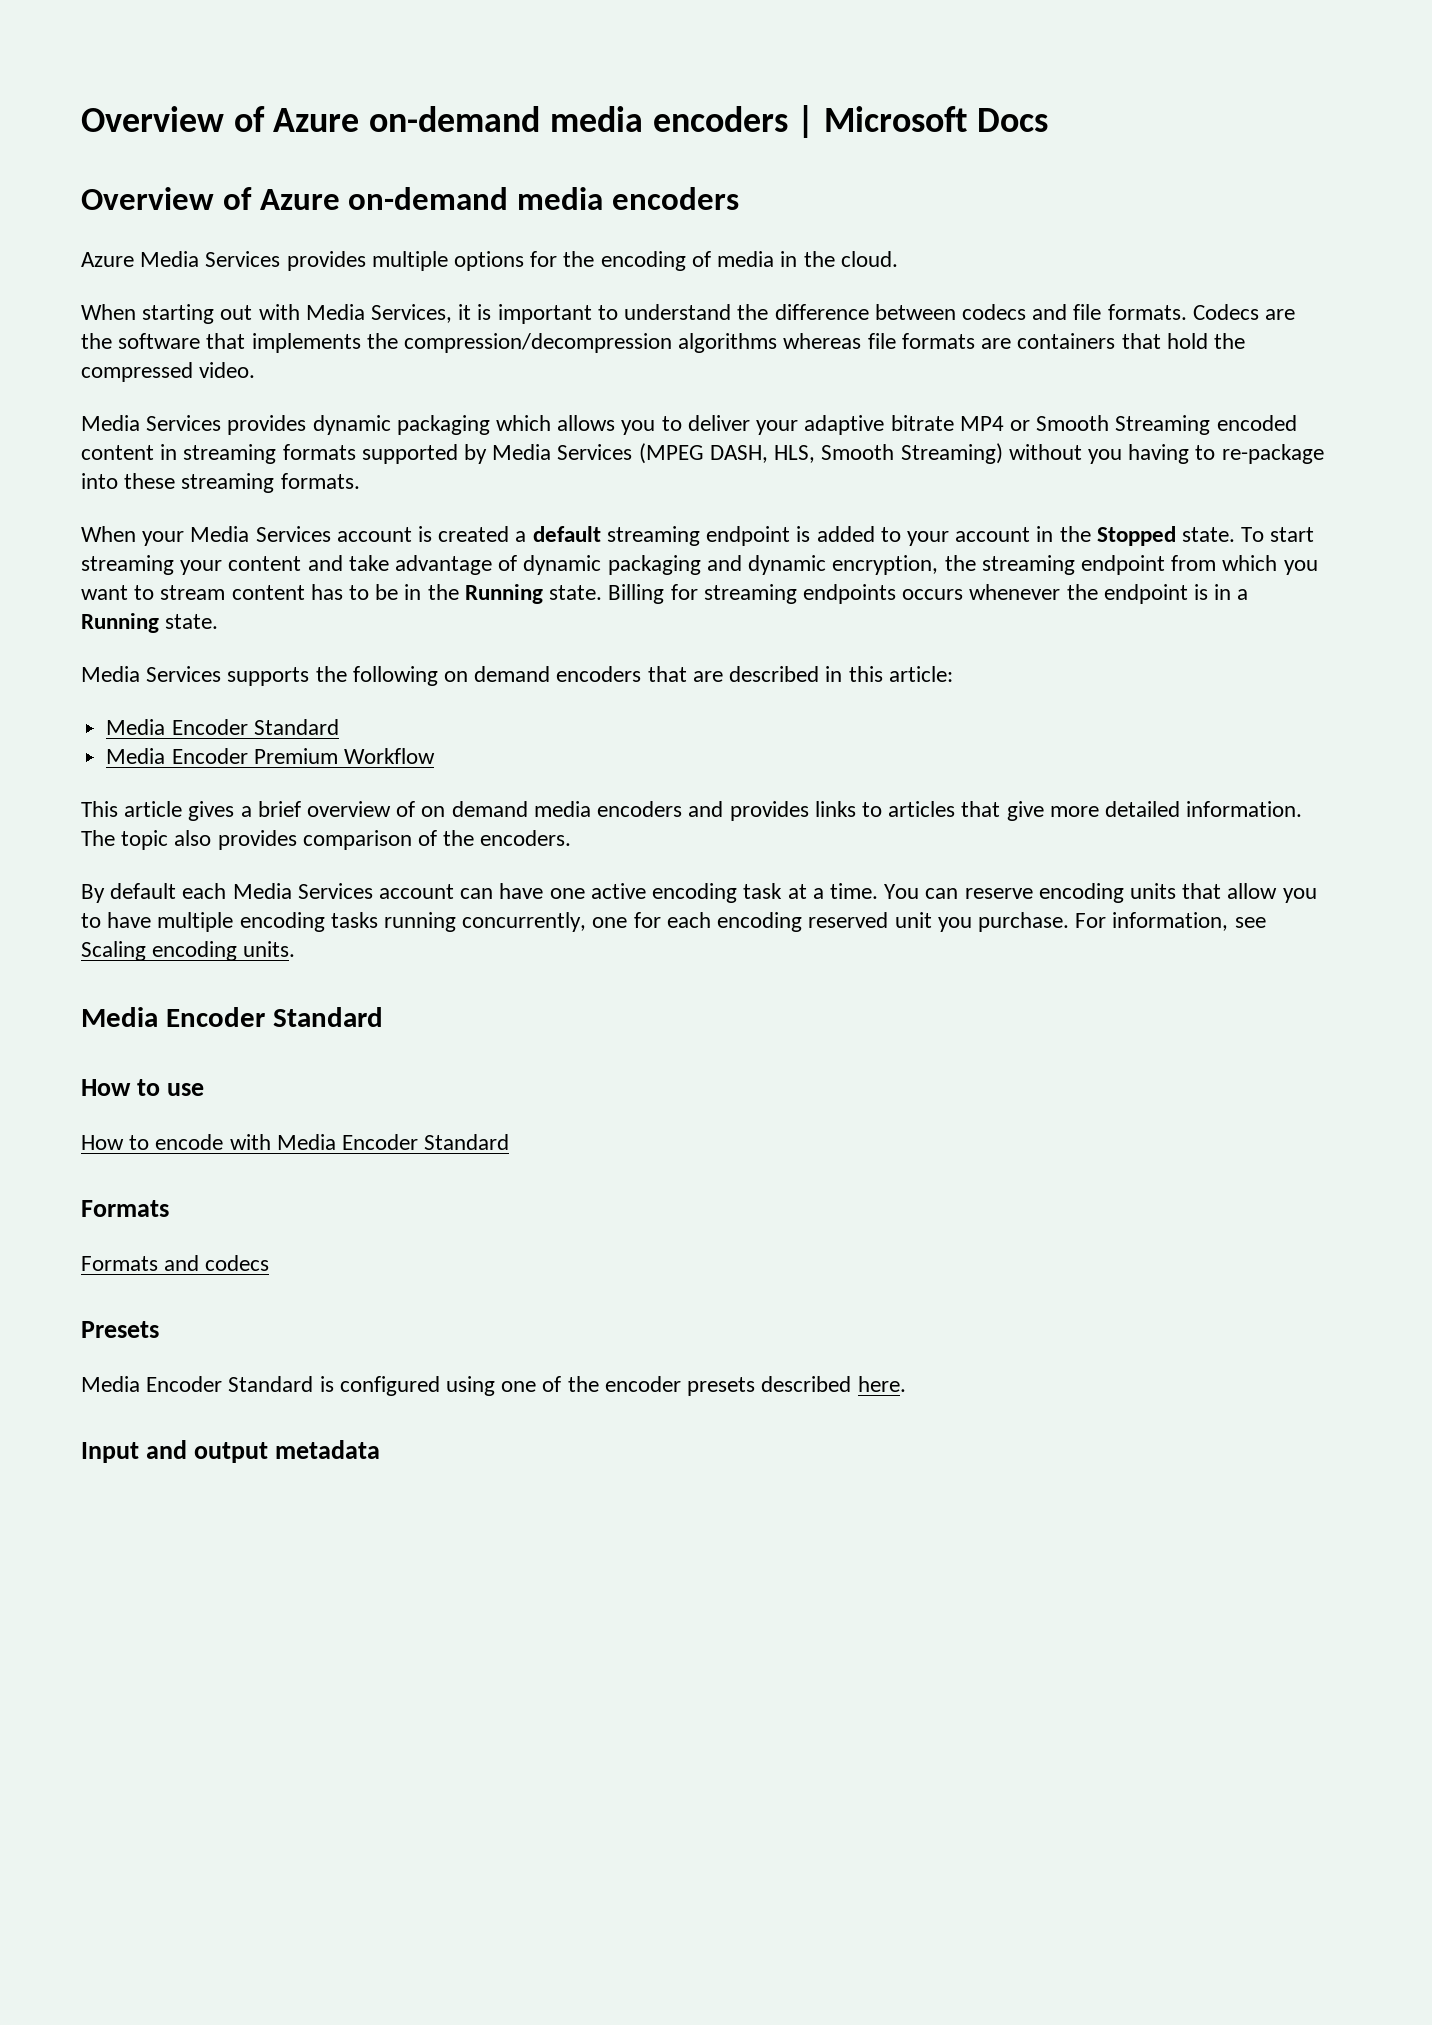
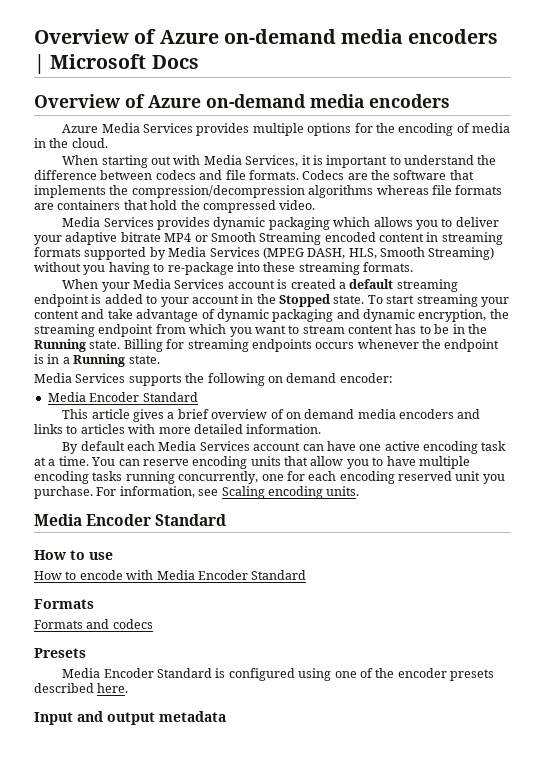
[556,666,953,682] [106,719,339,735] [106,748,435,764] encoders that are described in this article: // Media Encoder Standard // Media Encoder Premium Workflow -> [339,373,393,383] [47,392,198,402] encoder: // Media Encoder Standard
[729,801,809,821] provides -> (481, 414) none
[961,801,1044,821] that give -> [128,424,156,434] with
[81,830,572,850] The topic also provides comparison of the encoders. -> (322, 429) none

